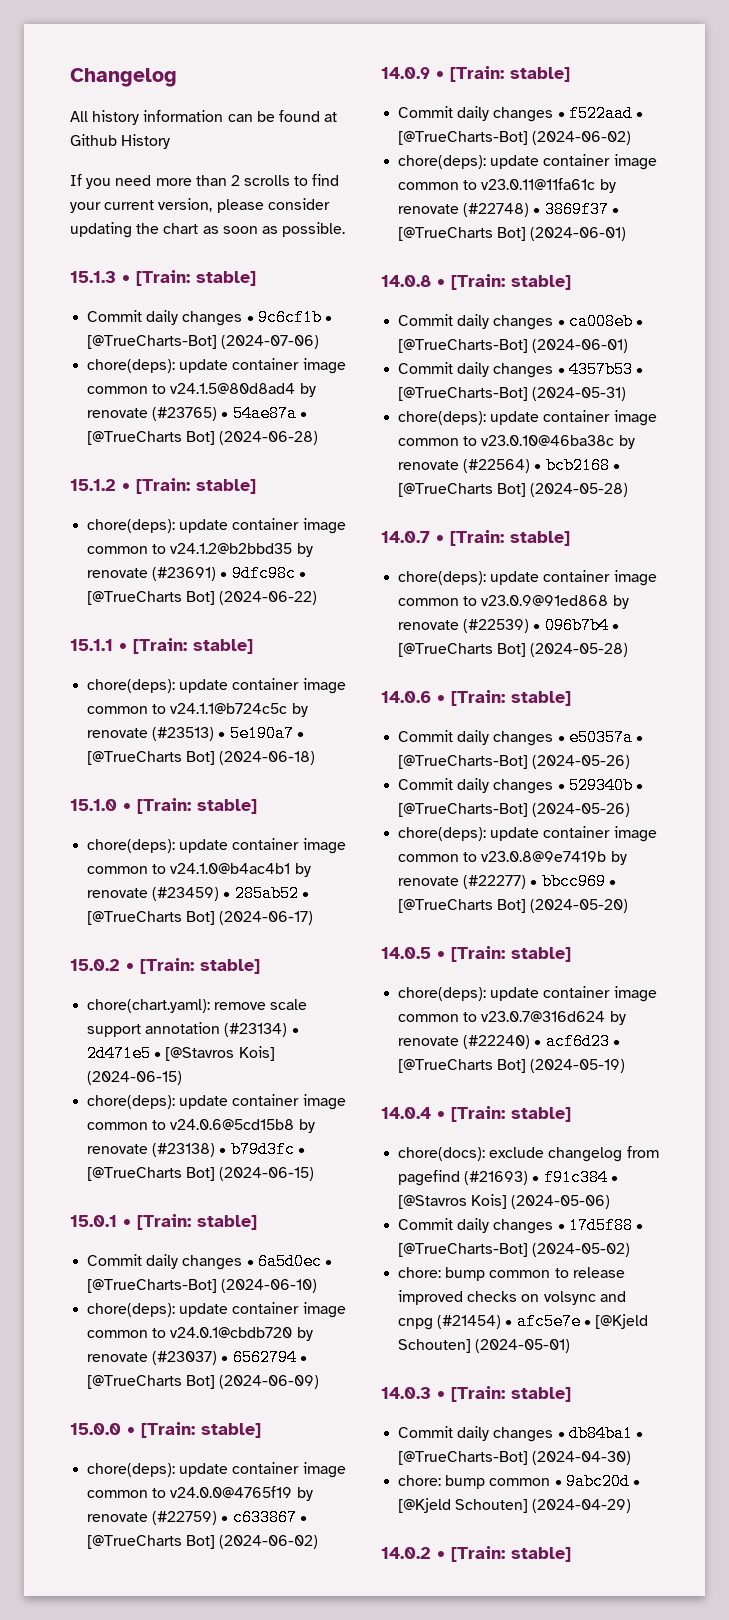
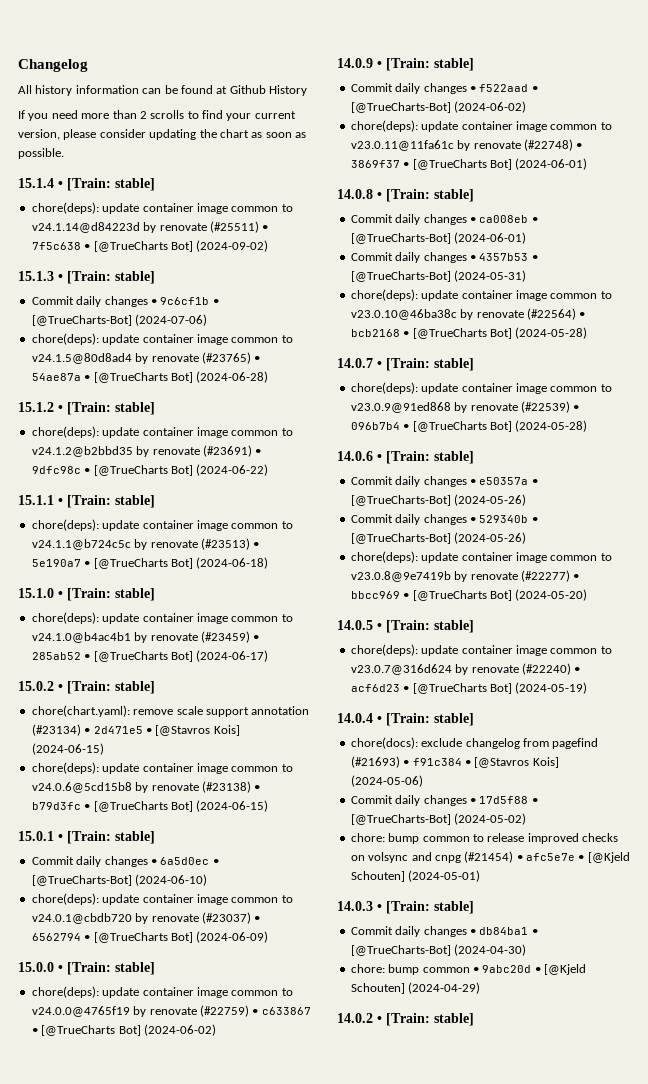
(346, 229) none -> [18,178,155,191] [31,202,293,214] [31,221,269,233] [31,240,269,252] // 15.1.4 • [Train: stable] // chore(deps): update container image common to v24.1.14@d84223d by renovate (#25511) • 7f5c638 • [@TrueCharts Bot] (2024-09-02)

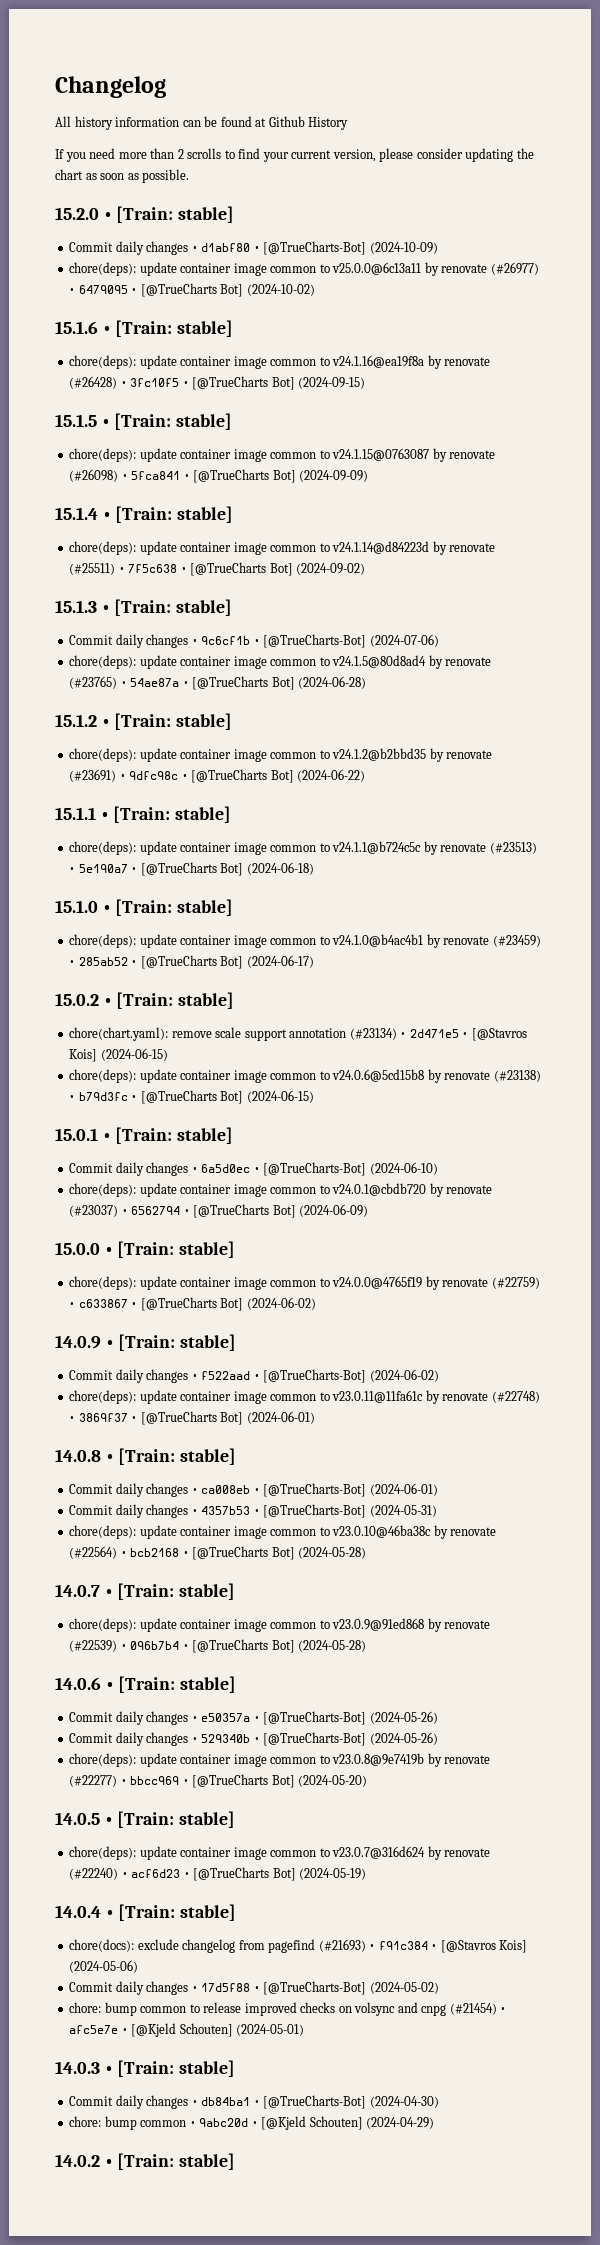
(64, 153) none -> [55,206,235,223] [69,241,438,255] [69,262,539,276] [69,283,315,297] [55,320,234,337] [69,355,491,369] [69,376,366,390] [55,413,233,430] [69,448,496,462] [69,469,369,483] // 15.2.0 • [Train: stable] // Commit daily changes • d1abf80 • [@TrueCharts-Bot] (2024-10-09) // chore(deps): update container image common to v25.0.0@6c13a11 by renovate (#26977) • 6479095 • [@TrueCharts Bot] (2024-10-02) // 15.1.6 • [Train: stable] // chore(deps): update container image common to v24.1.16@ea19f8a by renovate (#26428) • 3fc10f5 • [@TrueCharts Bot] (2024-09-15) // 15.1.5 • [Train: stable] // chore(deps): update container image common to v24.1.15@0763087 by renovate (#26098) • 5fca841 • [@TrueCharts Bot] (2024-09-09)

